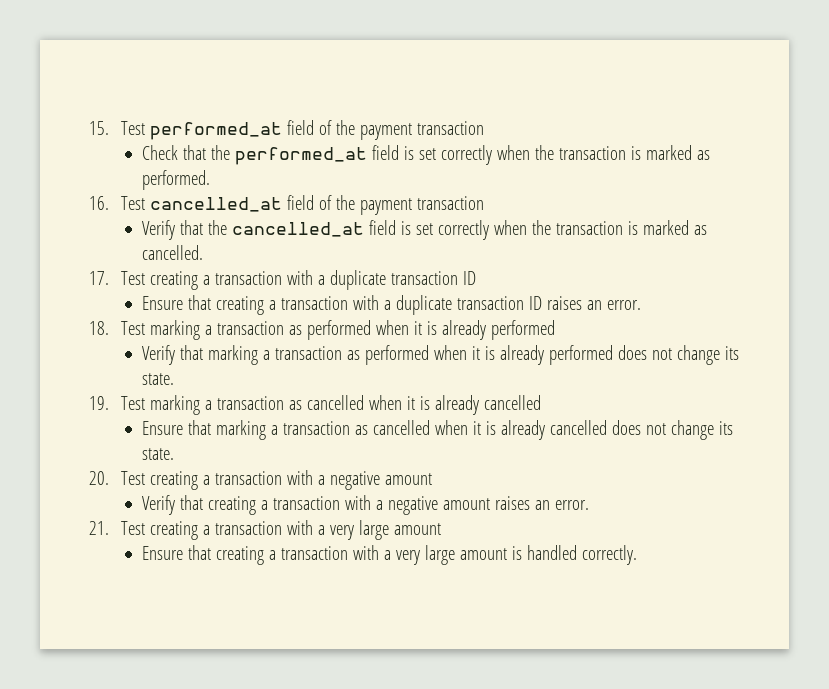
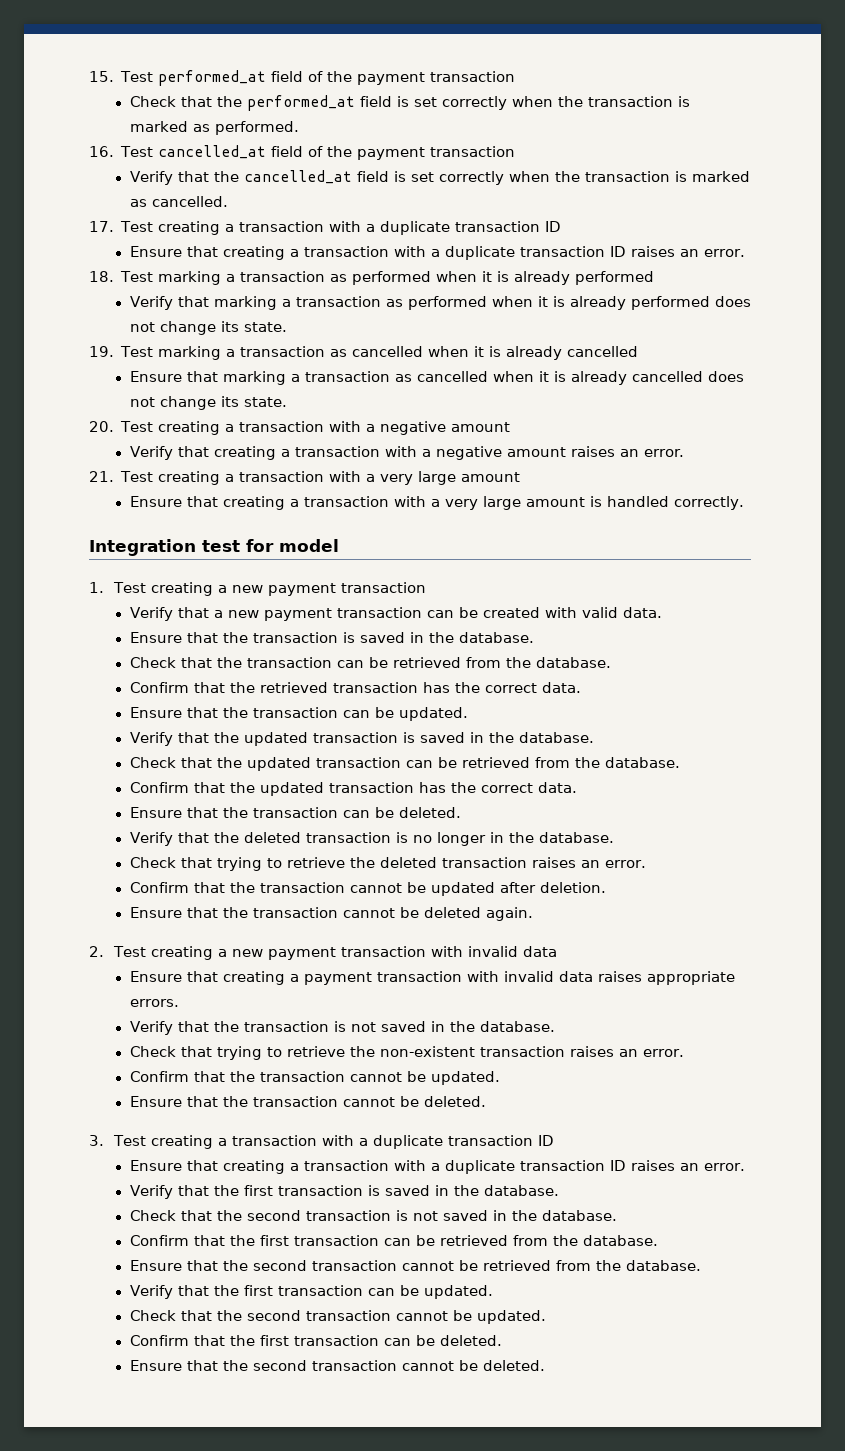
(637, 555) none -> [89,539,339,556] [89,582,426,596] [129,607,662,621] [129,632,534,643] [129,657,611,668] [129,682,581,693] [129,707,468,721] [129,732,594,746] [129,757,680,771] [129,782,577,796] [129,807,461,818] [129,832,614,846] [129,857,646,871] [129,882,606,896] [129,907,533,921] [89,946,557,960] [129,971,735,985] [129,999,179,1007] [129,1021,555,1035] [129,1046,684,1060] [129,1071,500,1085] [129,1096,486,1107] [89,1135,554,1149] [129,1160,745,1174] [129,1185,559,1199] [129,1210,617,1221] [129,1235,658,1246] [129,1260,701,1271] [129,1285,493,1299] [129,1310,546,1324] [129,1335,502,1346] [129,1360,545,1371] // Integration test for model // 1. Test creating a new payment transaction // Verify that a new payment transaction can be created with valid data. // Ensure that the transaction is saved in the database. // Check that the transaction can be retrieved from the database. // Confirm that the retrieved transaction has the correct data. // Ensure that the transaction can be updated. // Verify that the updated transaction is saved in the database. // Check that the updated transaction can be retrieved from the database. // Confirm that the updated transaction has the correct data. // Ensure that the transaction can be deleted. // Verify that the deleted transaction is no longer in the database. // Check that trying to retrieve the deleted transaction raises an error. // Confirm that the transaction cannot be updated after deletion. // Ensure that the transaction cannot be deleted again. // 2. Test creating a new payment transaction with invalid data // Ensure that creating a payment transaction with invalid data raises appropriate errors. // Verify that the transaction is not saved in the database. // Check that trying to retrieve the non-existent transaction raises an error. // Confirm that the transaction cannot be updated. // Ensure that the transaction cannot be deleted. // 3. Test creating a transaction with a duplicate transaction ID // Ensure that creating a transaction with a duplicate transaction ID raises an error. // Verify that the first transaction is saved in the database. // Check that the second transaction is not saved in the database. // Confirm that the first transaction can be retrieved from the database. // Ensure that the second transaction cannot be retrieved from the database. // Verify that the first transaction can be updated. // Check that the second transaction cannot be updated. // Confirm that the first transaction can be deleted. // Ensure that the second transaction cannot be deleted.

